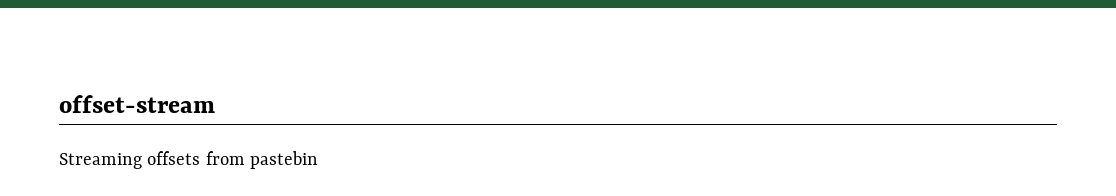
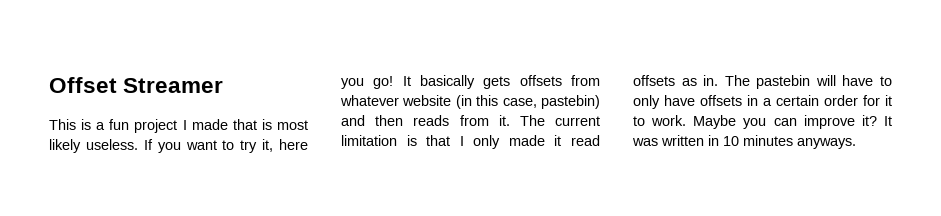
[59,95,215,113] [59,151,318,169] offset-stream // Streaming offsets from pastebin -> [49,77,224,93] [49,119,308,133] [49,139,308,153] [341,75,600,89] [340,95,600,109] [341,115,600,126] [341,135,600,149] [633,75,892,89] [633,95,892,109] [633,115,892,129] [632,135,856,149] Offset Streamer // This is a fun project I made that is most likely useless. If you want to try it, here you go! It basically gets offsets from whatever website (in this case, pastebin) and then reads from it. The current limitation is that I only made it read offsets as in. The pastebin will have to only have offsets in a certain order for it to work. Maybe you can improve it? It was written in 10 minutes anyways.

